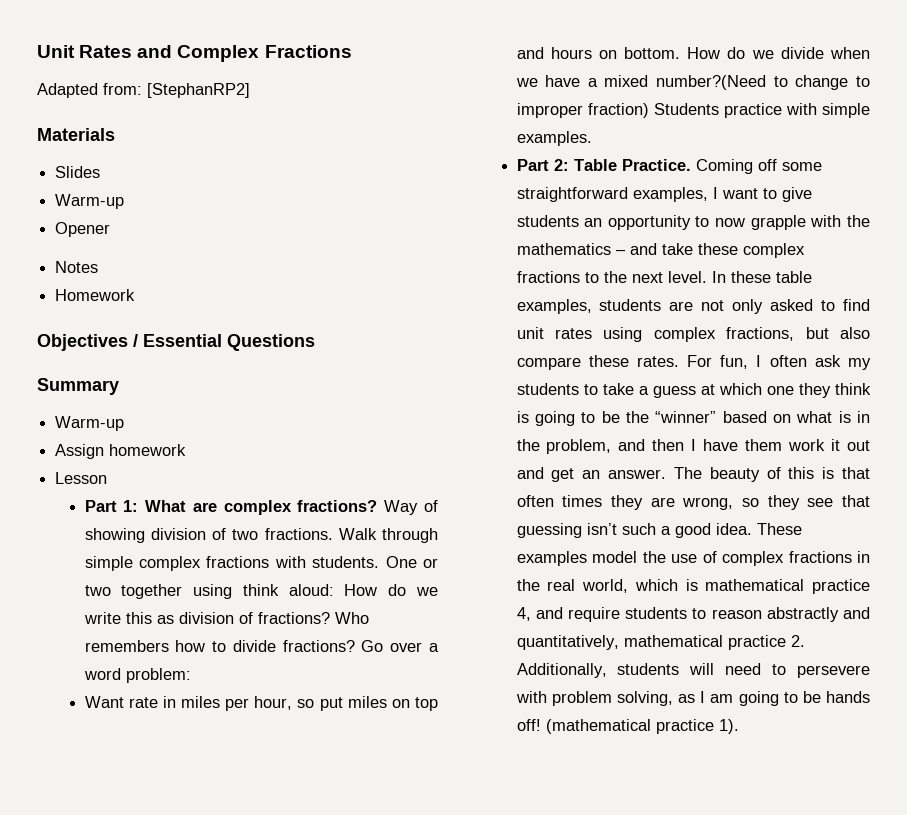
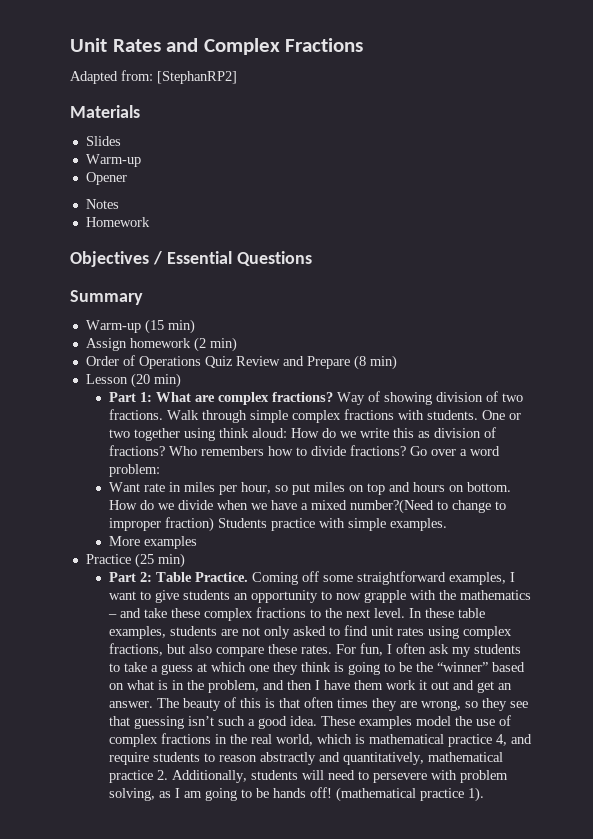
(125, 423) none -> [144,319,195,334] (15 min)
(187, 450) none -> [193,337,237,352] [85,355,397,370] (2 min) // Order of Operations Quiz Review and Prepare (8 min)
(108, 478) none -> [130,373,181,388] (20 min)
(592, 138) none -> [109,536,198,549] [85,553,185,568] // More examples // Practice (25 min)

